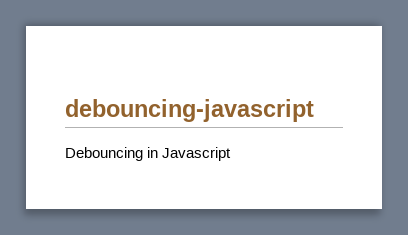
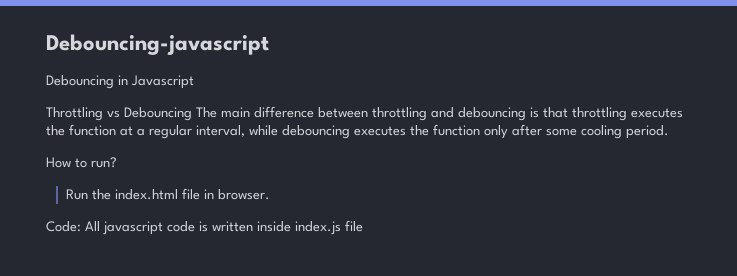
[65,99,314,122] debouncing-javascript -> [46,34,269,55] Debouncing-javascript
(232, 154) none -> [46,106,683,121] [46,124,669,139] [46,157,117,168] [65,188,270,200] [46,220,363,235] // Throttling vs Debouncing The main difference between throttling and debouncing is that throttling executes the function at a regular interval, while debouncing executes the function only after some cooling period. // How to run? // Run the index.html file in browser. // Code: All javascript code is written inside index.js file

